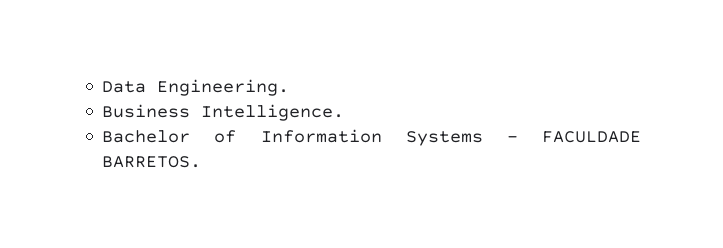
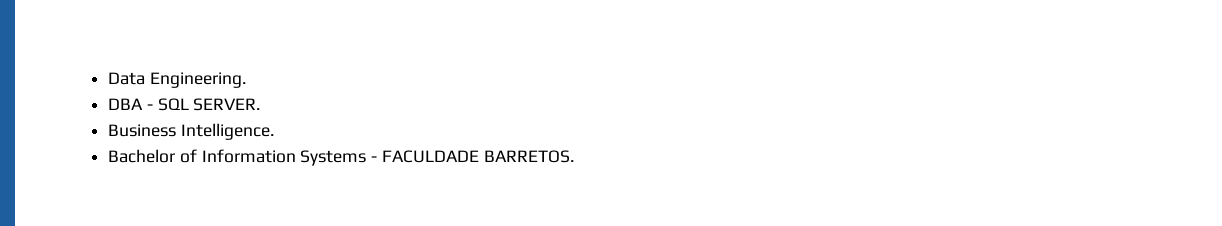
(290, 87) none -> [108,98,261,111] // DBA - SQL SERVER.

